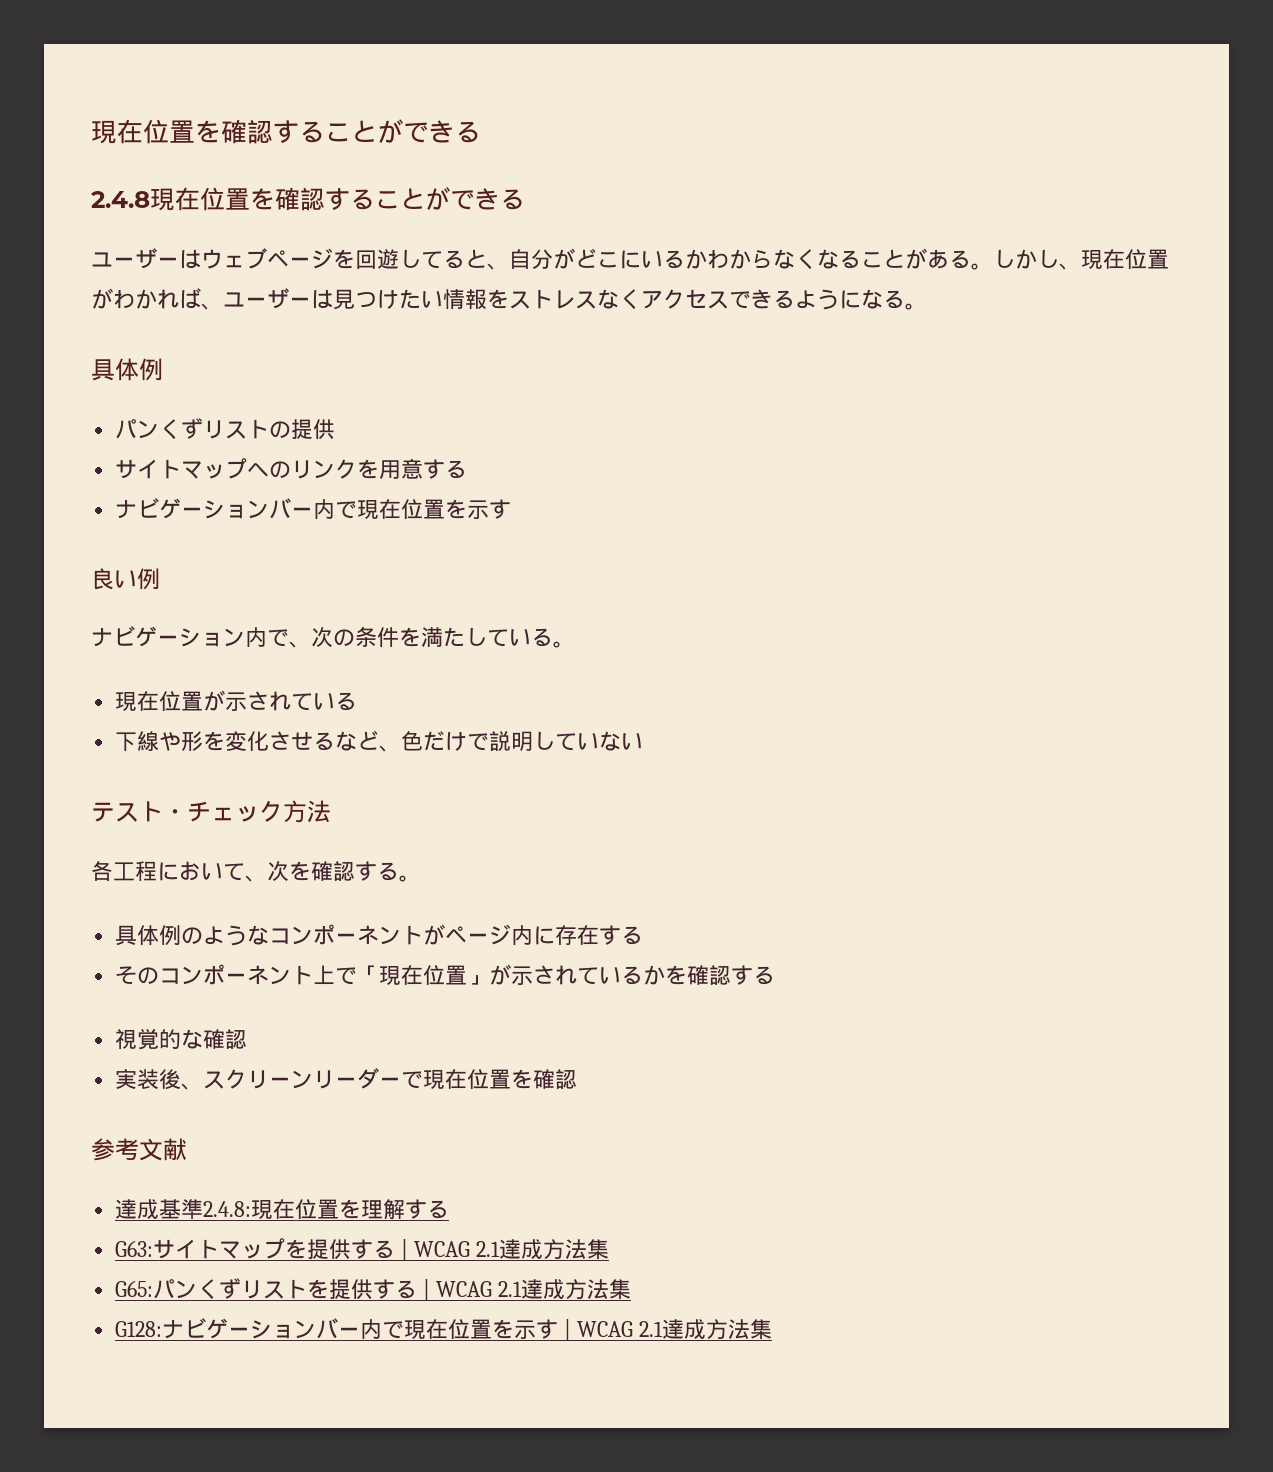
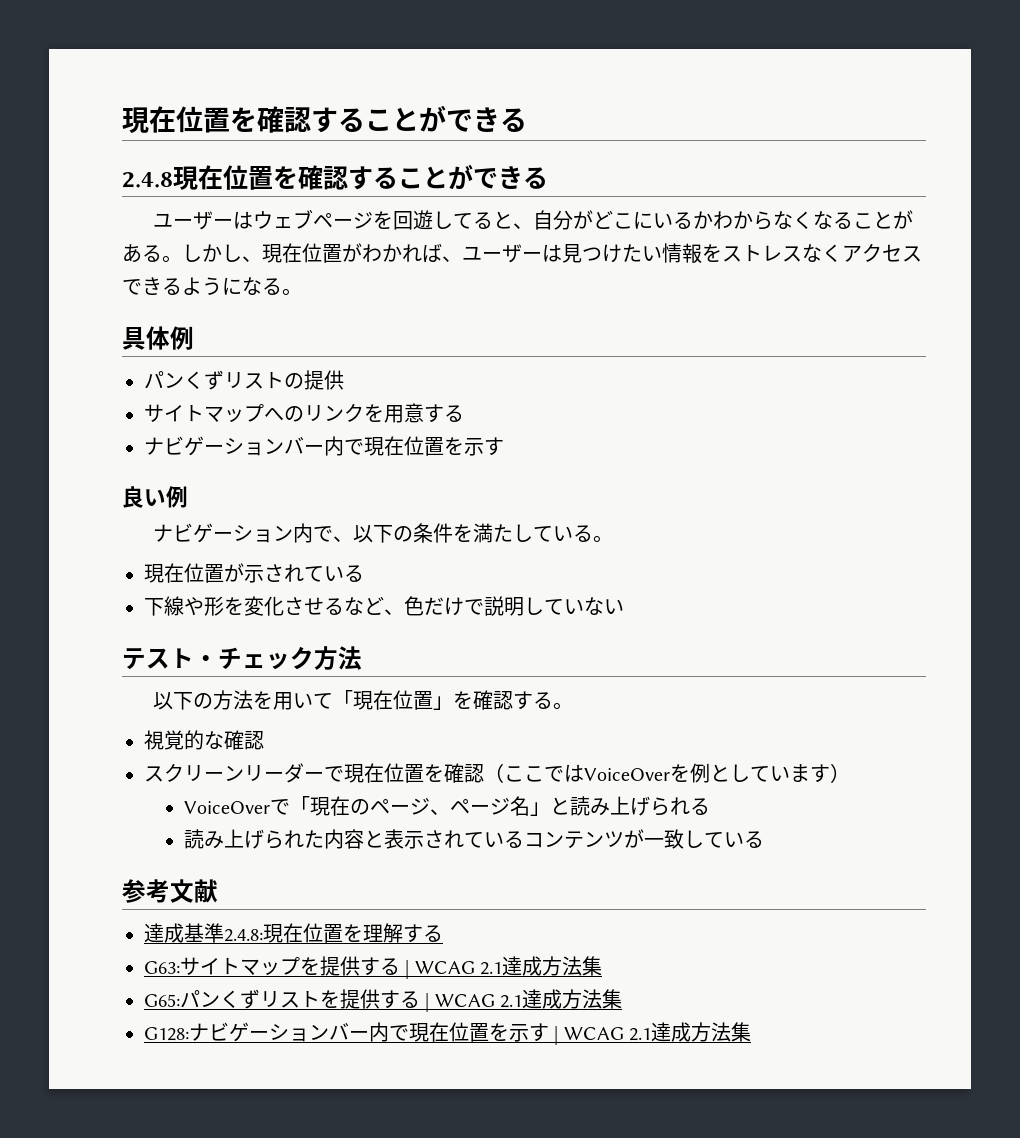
[311,627,333,647] 次 -> [353,525,394,543] 以下
[91,861,421,882] [115,924,644,946] [115,964,776,985] 各工程において、次を確認する。 // 具体例のようなコンポーネントがページ内に存在する // そのコンポーネント上で「現在位置」が示されているかを確認する -> [153,690,574,710] 以下の方法を用いて「現在位置」を確認する。
[115,1069,204,1090] 実装後、 -> (264, 740) none
(578, 1079) none -> [484,763,850,783] [183,796,710,816] [183,829,764,849] （ここではVoiceOverを例としています） // VoiceOverで「現在のページ、ページ名」と読み上げられる // 読み上げられた内容と表示されているコンテンツが一致している

